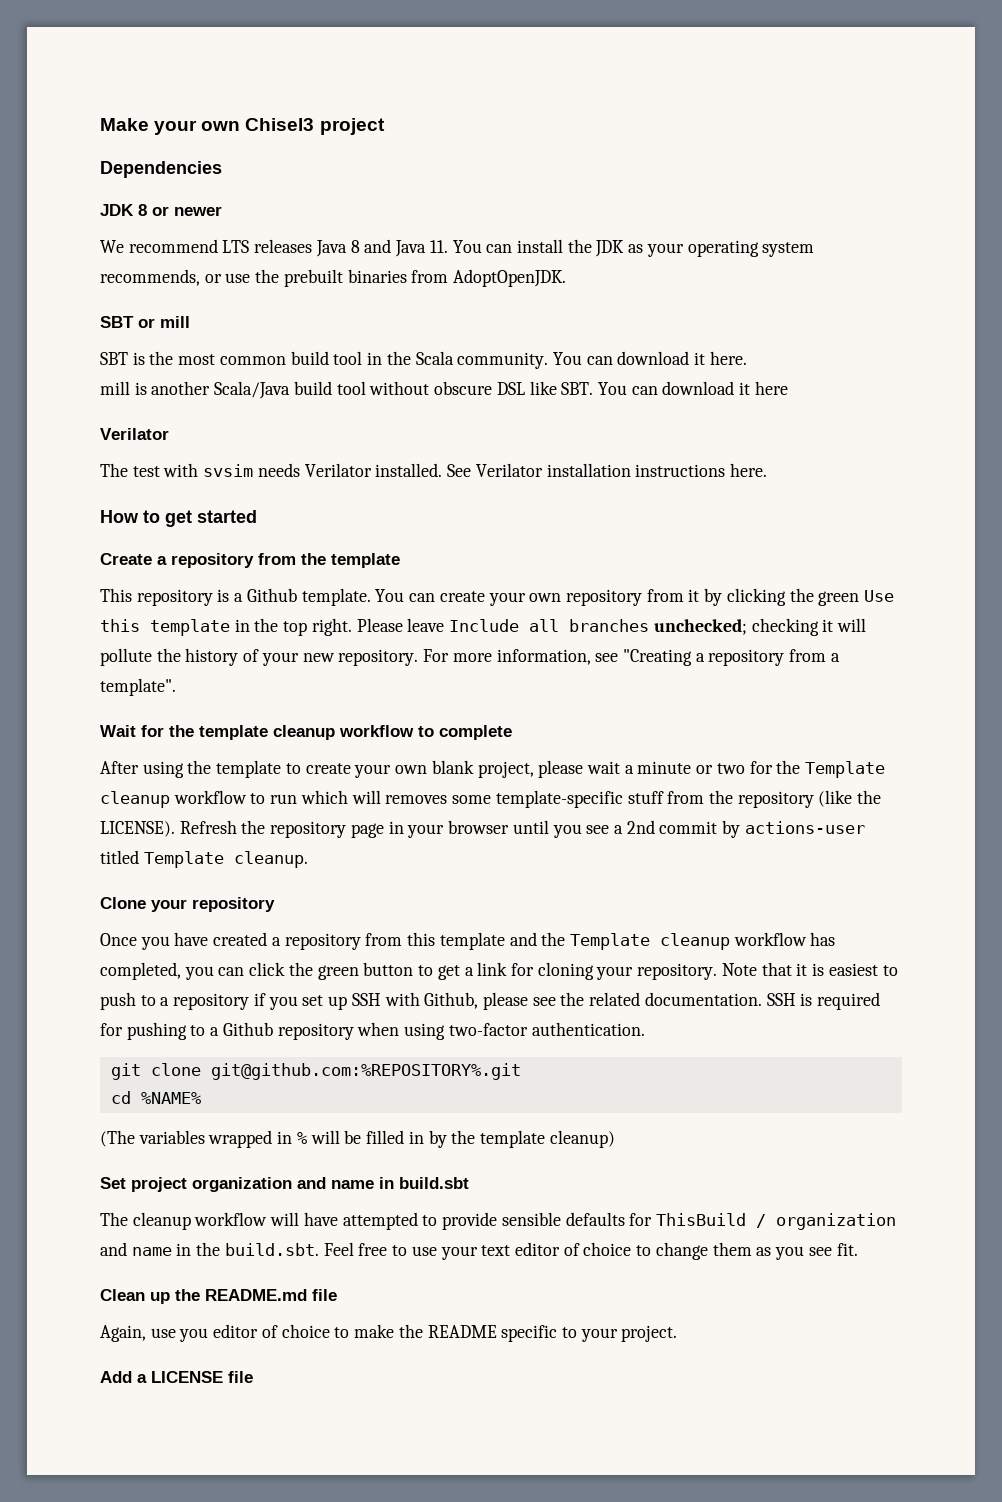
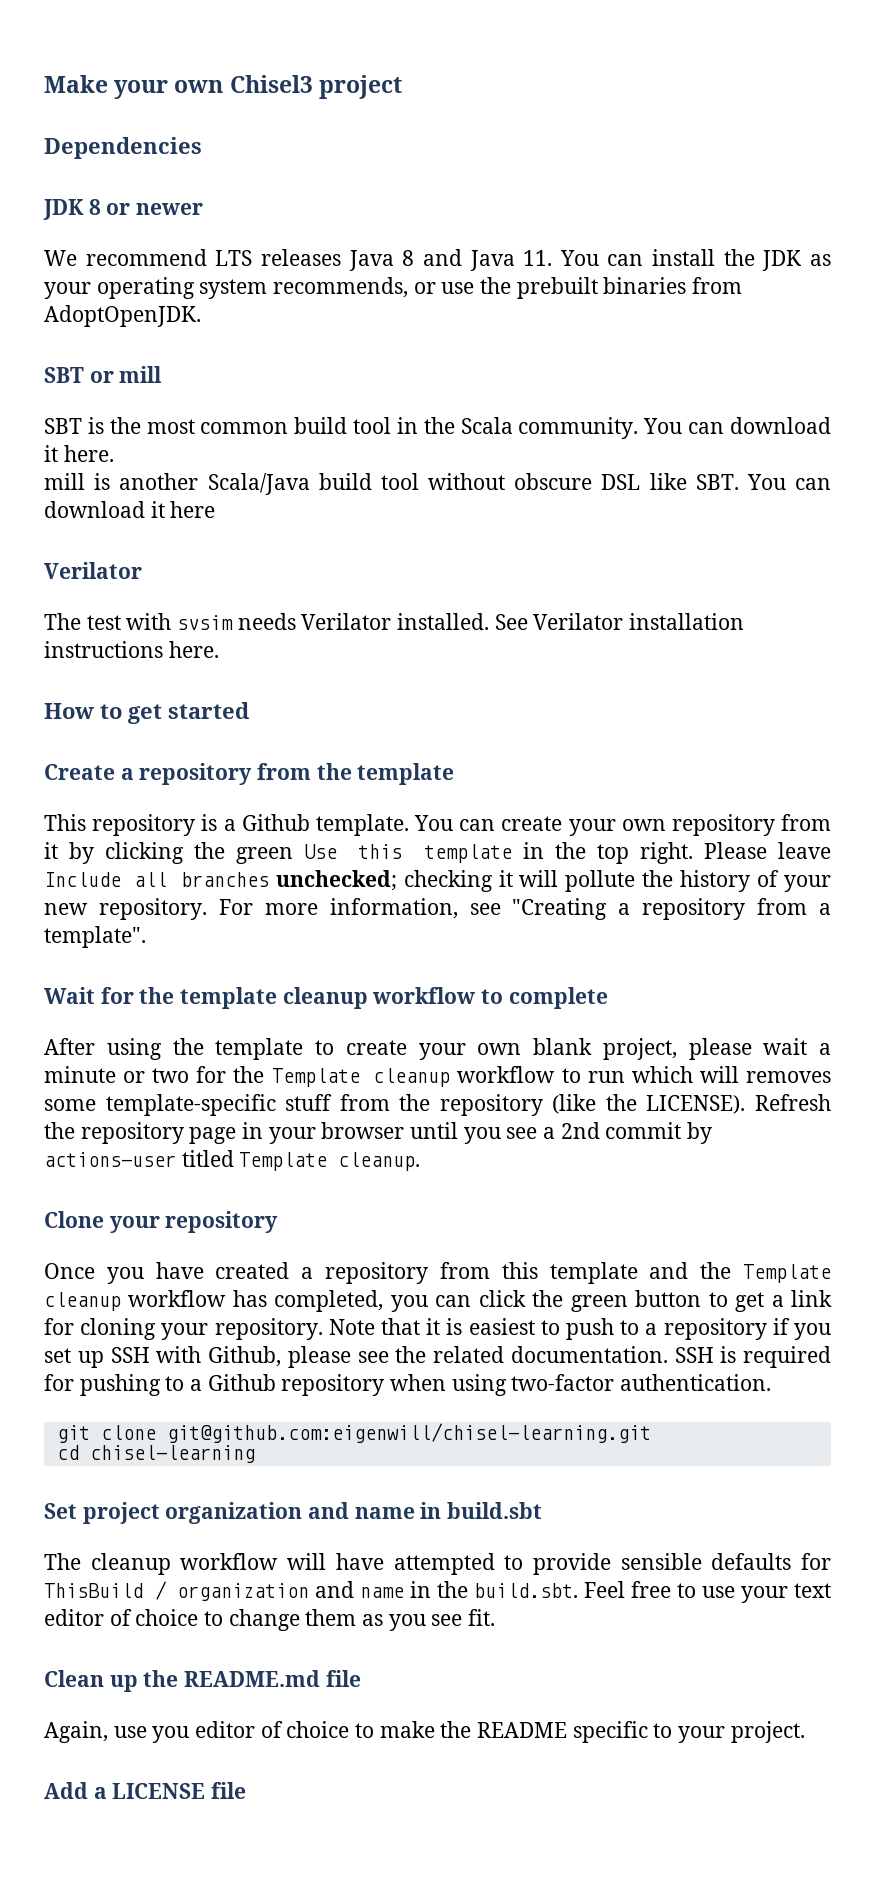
[210,1063,521,1080] git@github.com:%REPOSITORY%.git -> [166,1423,651,1443] git@github.com:eigenwill/chisel-learning.git
[140,1092,201,1104] [100,1130,615,1148] %NAME% // (The variables wrapped in % will be filled in by the template cleanup) -> [89,1445,255,1463] chisel-learning

